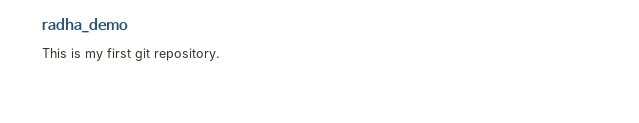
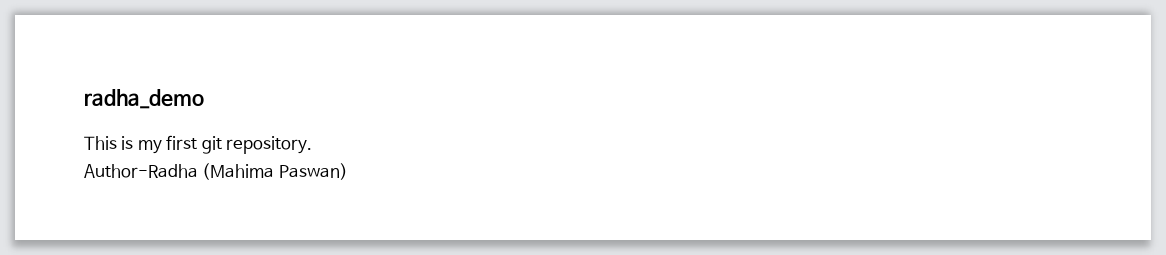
(220, 54) none -> [84,163,348,180] // Author-Radha (Mahima Paswan)

